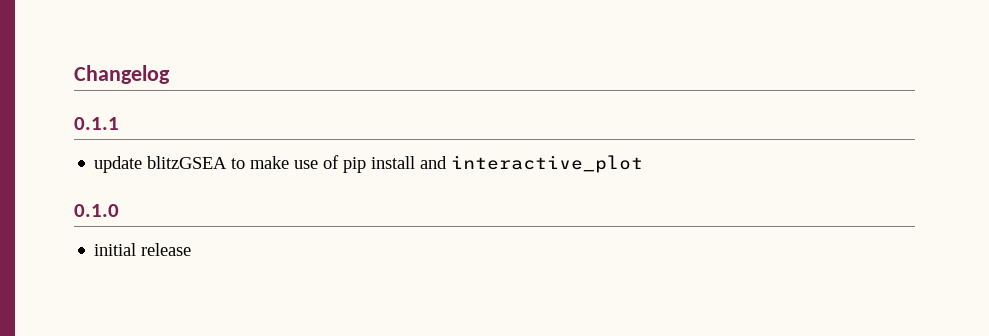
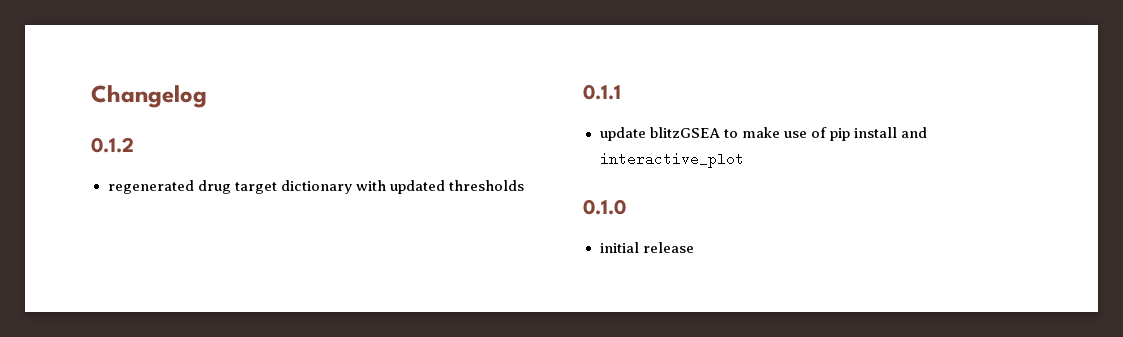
(170, 74) none -> [91,137,134,153] [107,180,524,194] // 0.1.2 // regenerated drug target dictionary with updated thresholds

